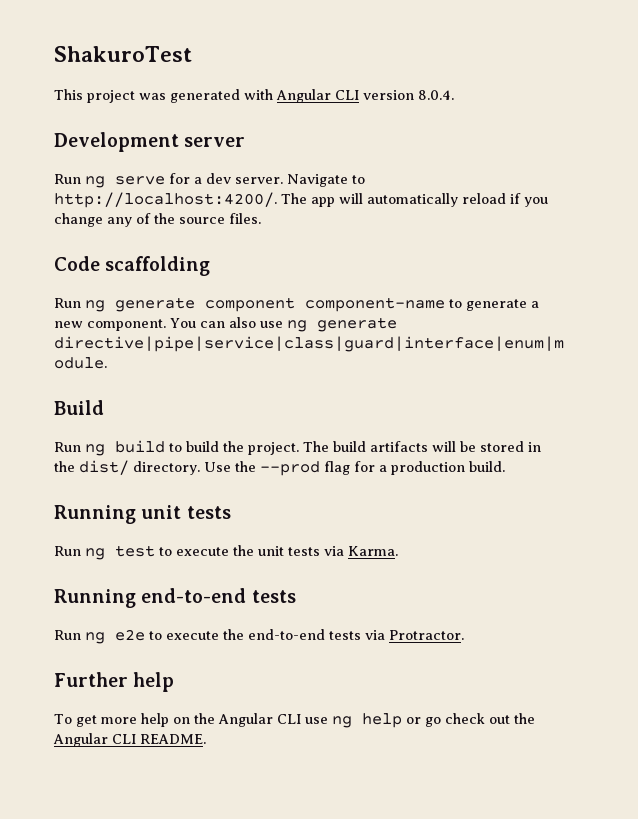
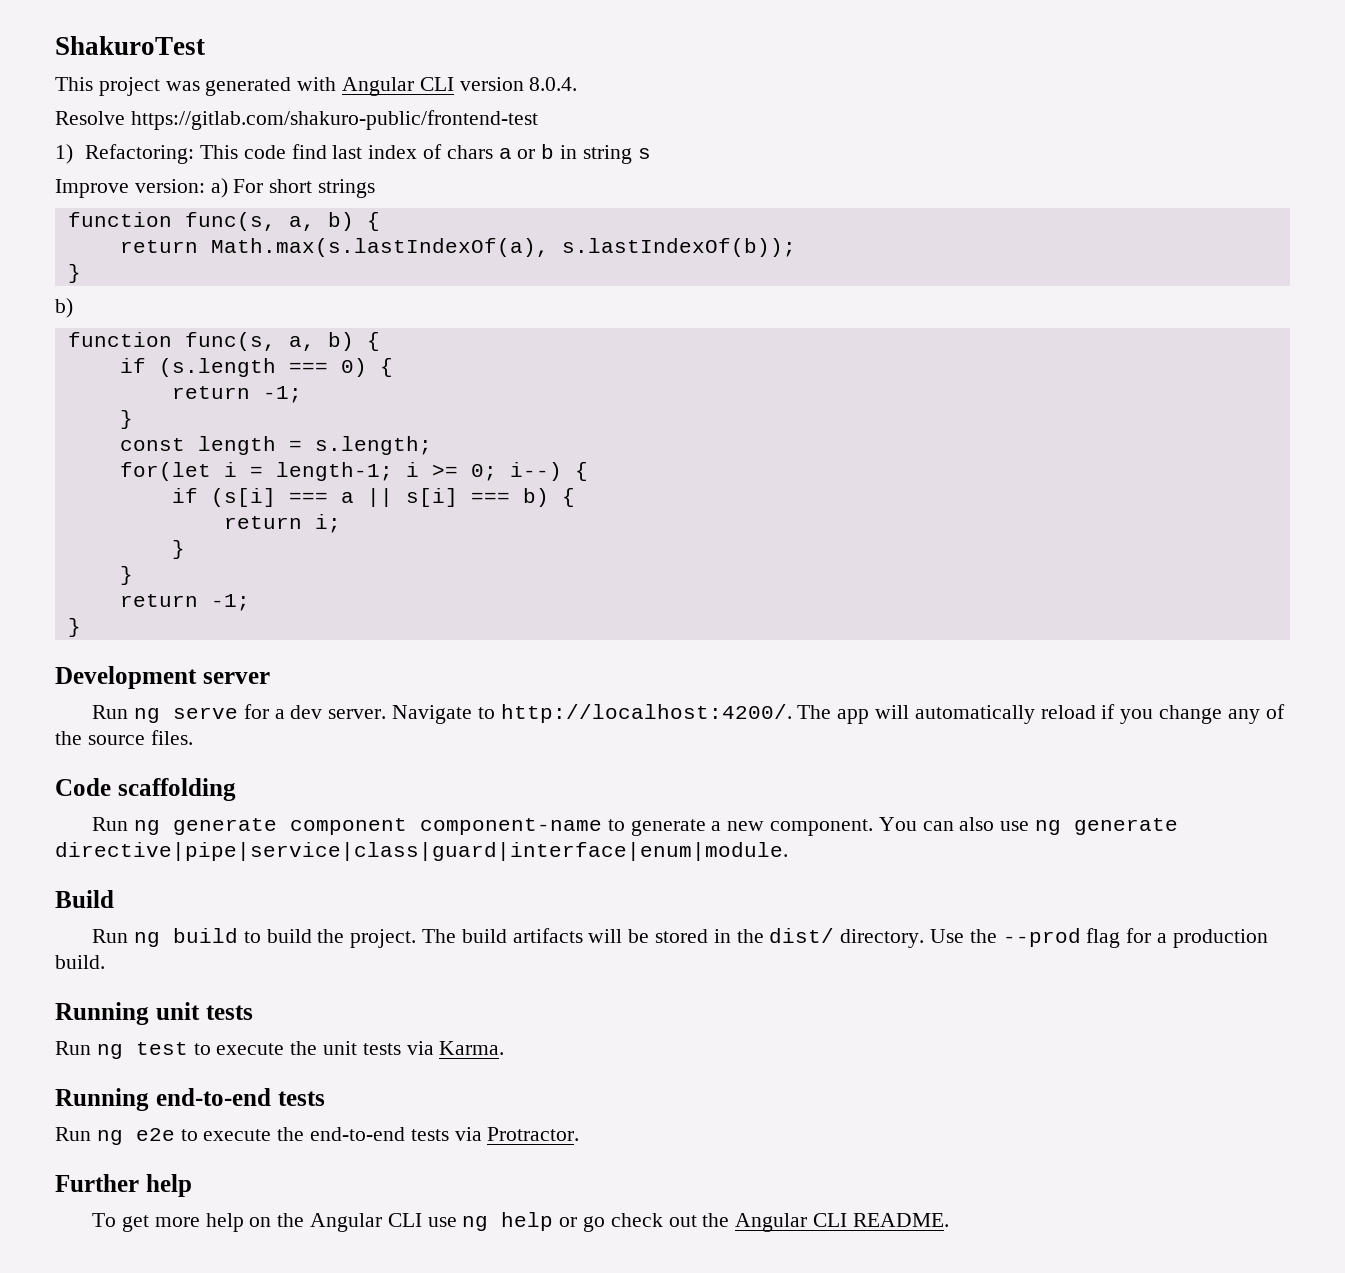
(454, 95) none -> [55,110,538,130] [55,144,651,164] [55,178,376,198] [67,212,380,231] [119,238,796,257] [67,264,81,283] [55,298,73,318] [67,332,380,351] [119,358,393,377] [171,386,302,403] [119,410,133,429] [119,436,432,455] [119,462,588,481] [171,488,575,507] [223,514,341,533] [171,540,185,559] [119,566,133,585] [119,594,250,611] [67,618,81,637] // Resolve https://gitlab.com/shakuro-public/frontend-test // 1) Refactoring: This code find last index of chars a or b in string s // Improve version: a) For short strings // function func(s, a, b) { // return Math.max(s.lastIndexOf(a), s.lastIndexOf(b)); // } // b) // function func(s, a, b) { // if (s.length === 0) { // return -1; // } // const length = s.length; // for(let i = length-1; i >= 0; i--) { // if (s[i] === a || s[i] === b) { // return i; // } // } // return -1; // }

